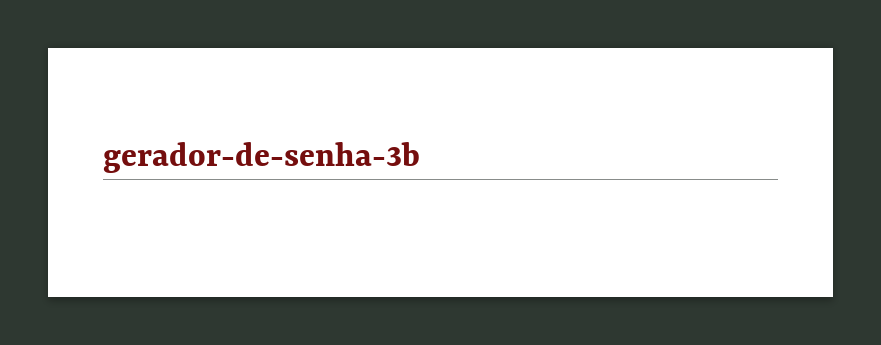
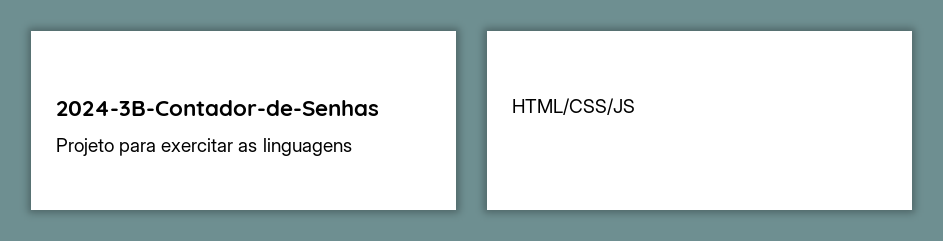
[103,142,420,173] gerador-de-senha-3b -> [56,100,379,116] [56,138,352,156] [512,98,635,115] 2024-3B-Contador-de-Senhas // Projeto para exercitar as linguagens HTML/CSS/JS

